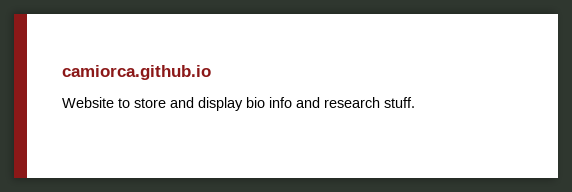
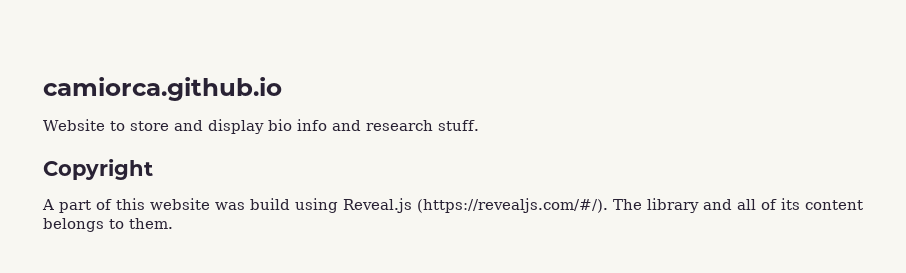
(415, 102) none -> [43,159,153,180] [42,198,863,213] [43,218,173,232] // Copyright // A part of this website was build using Reveal.js (https://revealjs.com/#/). The library and all of its content belongs to them.

